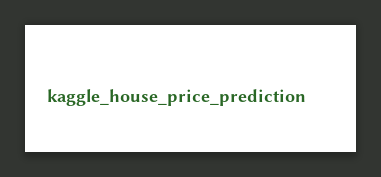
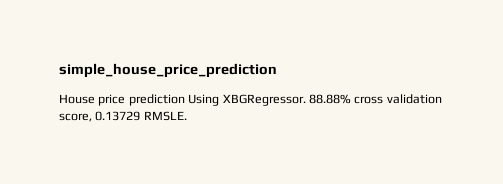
[47,89,306,106] kaggle_house_price_prediction -> [59,63,277,78] [59,94,442,106] [59,111,187,122] simple_house_price_prediction // House price prediction Using XBGRegressor. 88.88% cross validation score, 0.13729 RMSLE.

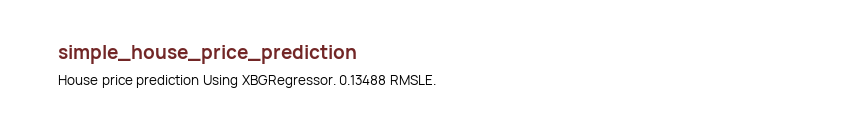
[308,94,442,104] [59,111,141,122] 88.88% cross validation score, 0.13729 -> [339,75,387,85] 0.13488

